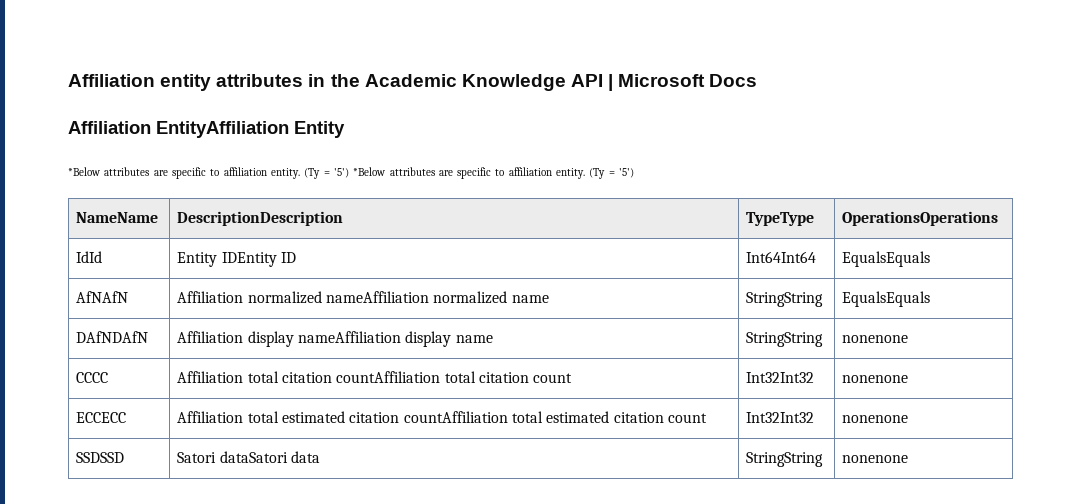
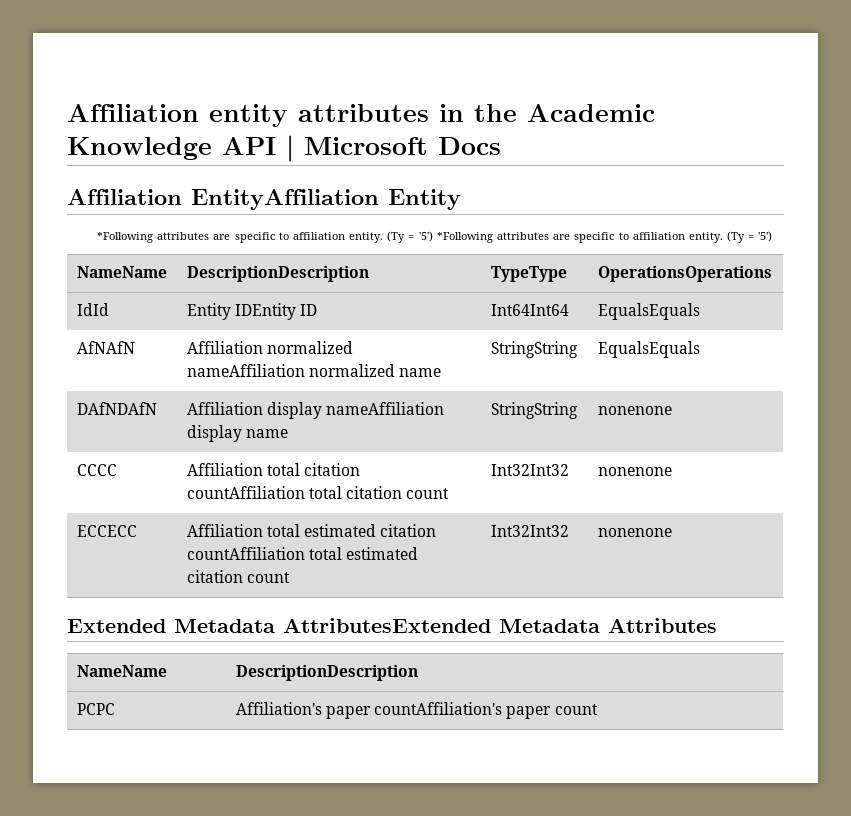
[68,167,386,179] *Below attributes are specific to affiliation entity. (Ty = '5') *Below -> [96,231,493,243] *Following attributes are specific to affiliation entity. (Ty = '5') *Following
[76,452,125,463] [177,451,321,463] [746,452,824,467] [842,455,909,463] // SSDSSD | Satori dataSatori data | StringString | nonenone -> [67,618,717,633] [76,665,167,677] [235,665,418,681] [76,703,115,715] [235,702,598,719] // Extended Metadata AttributesExtended Metadata Attributes // NameName | DescriptionDescription // PCPC | Affiliation's paper countAffiliation's paper count

